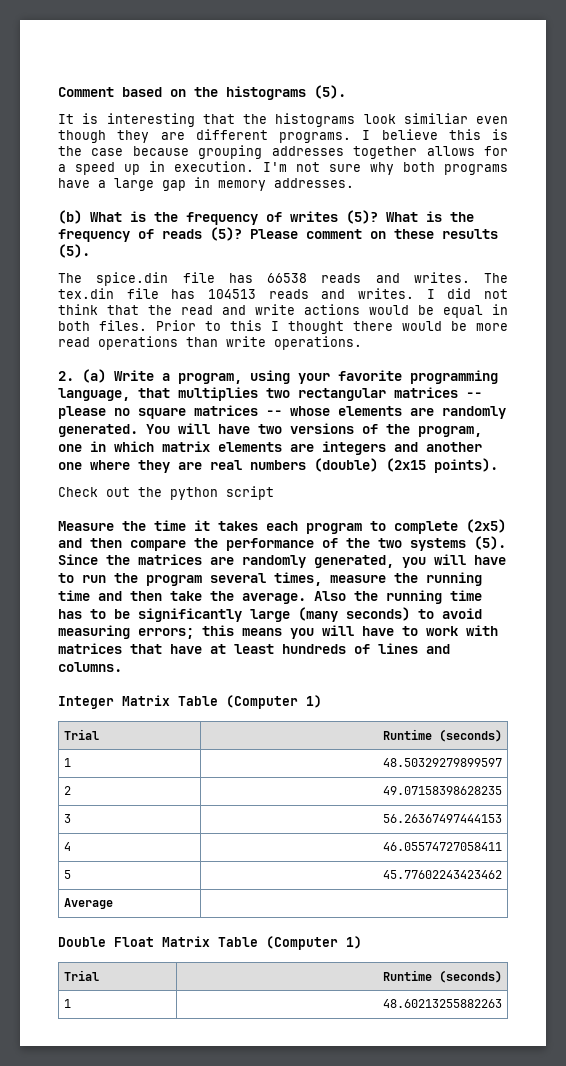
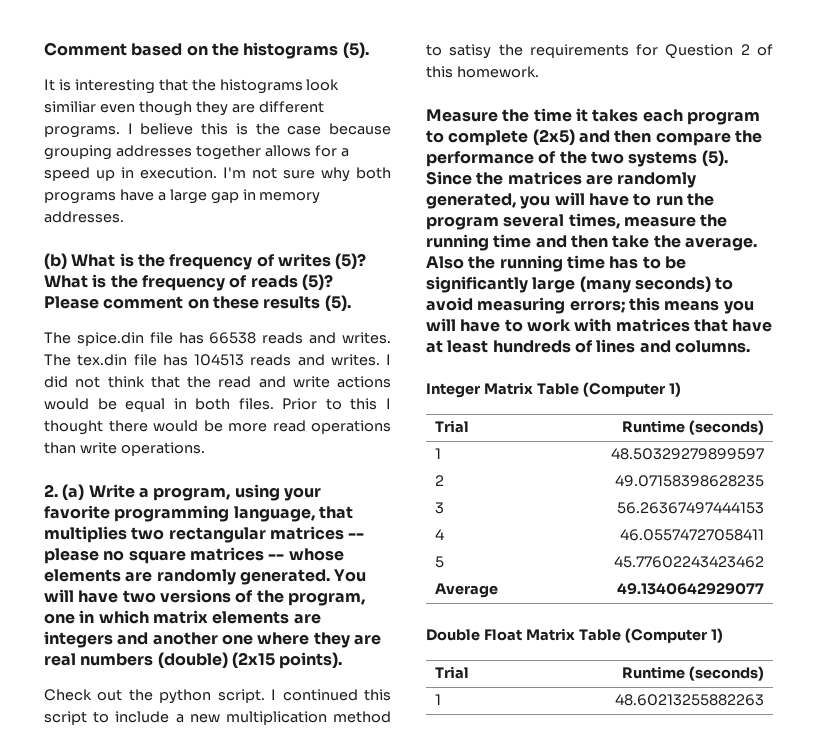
[226,486,274,500] script -> [217,689,392,703] [44,711,391,725] [426,44,773,59] [426,66,539,78] script. I continued this script to include a new multiplication method to satisy the requirements for Question 2 of this homework.
(113, 903) none -> [616,583,764,595] 49.1340642929077

